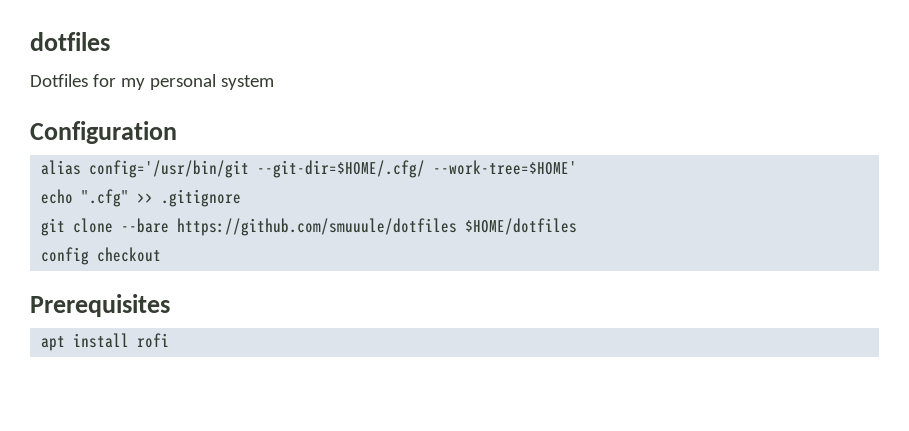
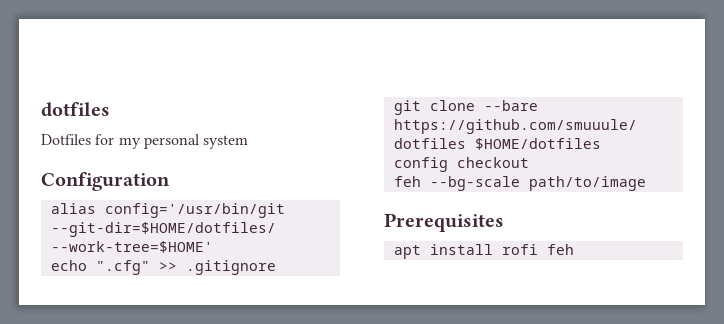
[257,160,426,178] --git-dir=$HOME/.cfg/ -> [50,222,276,237] --git-dir=$HOME/dotfiles/
(162, 254) none -> [393,176,646,191] // feh --bg-scale path/to/image
(170, 340) none -> [546,244,574,255] feh

